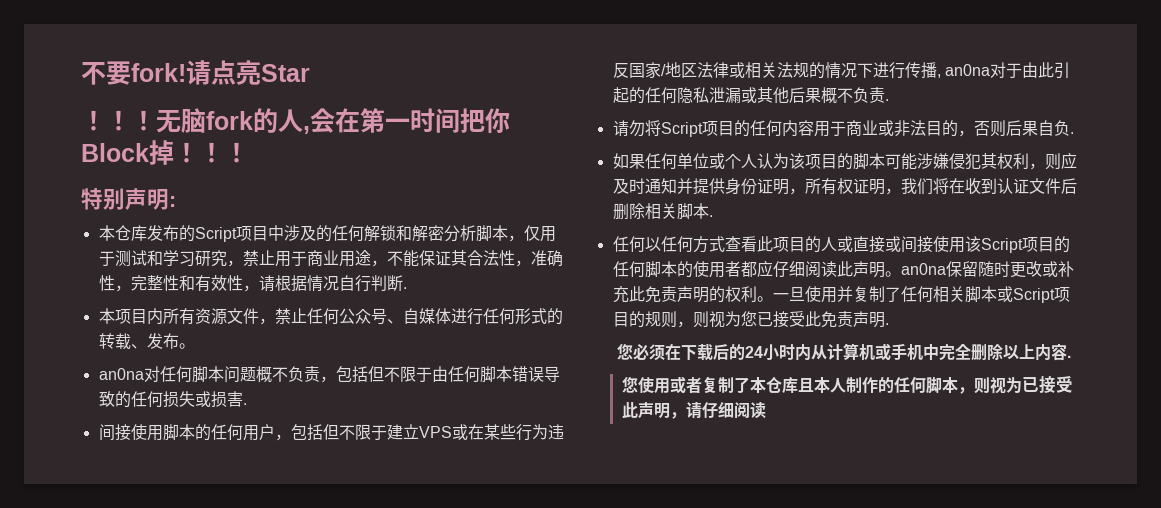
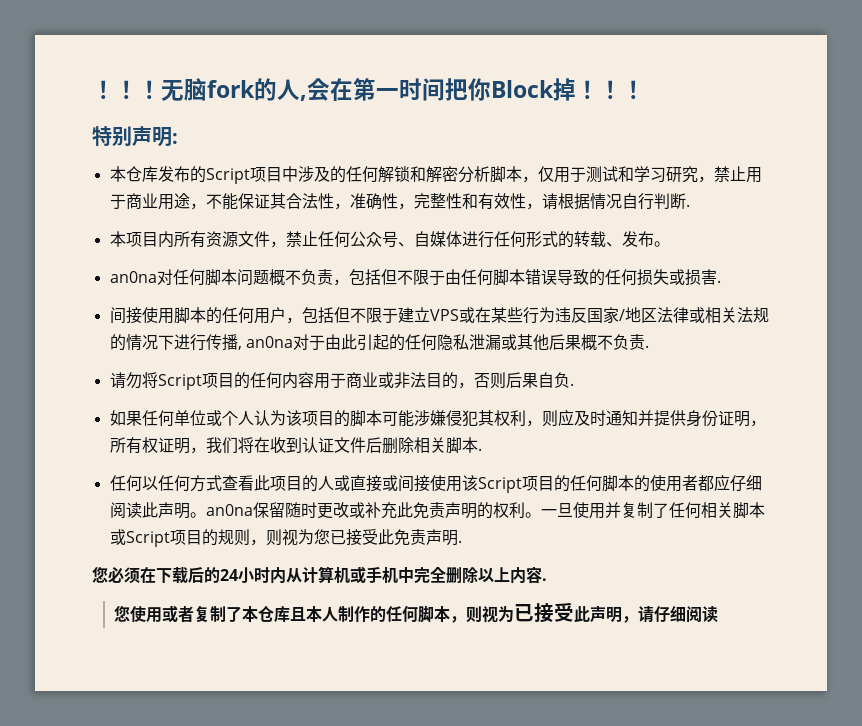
[81,60,310,85] 不要fork!请点亮Star // -> (92, 89) none

